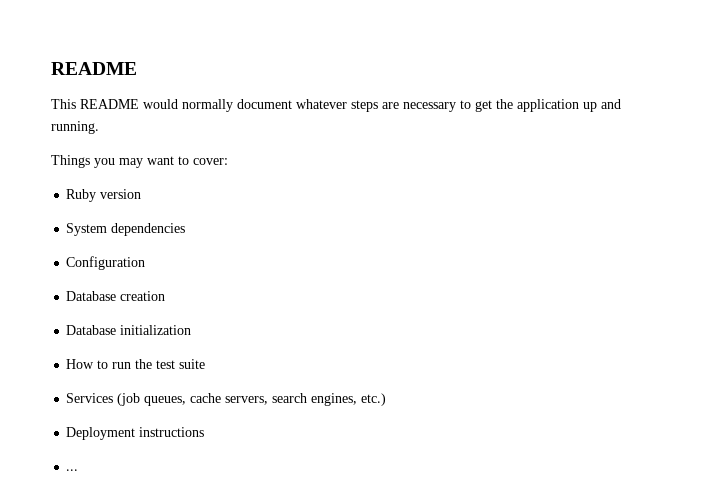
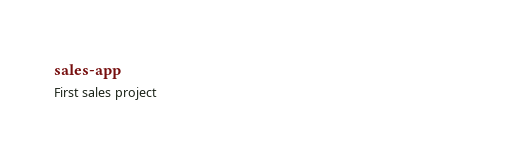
[51,62,137,75] [51,99,621,112] [51,121,99,134] [51,155,228,168] [66,189,142,202] [66,223,186,236] [66,256,146,270] [66,291,166,301] [66,325,192,335] [66,359,206,369] [66,393,387,406] [66,427,205,440] [66,469,79,471] README // This README would normally document whatever steps are necessary to get the application up and running. // Things you may want to cover: // Ruby version // System dependencies // Configuration // Database creation // Database initialization // How to run the test suite // Services (job queues, cache servers, search engines, etc.) // Deployment instructions // ... -> [54,64,121,79] [54,87,157,100] sales-app // First sales project

